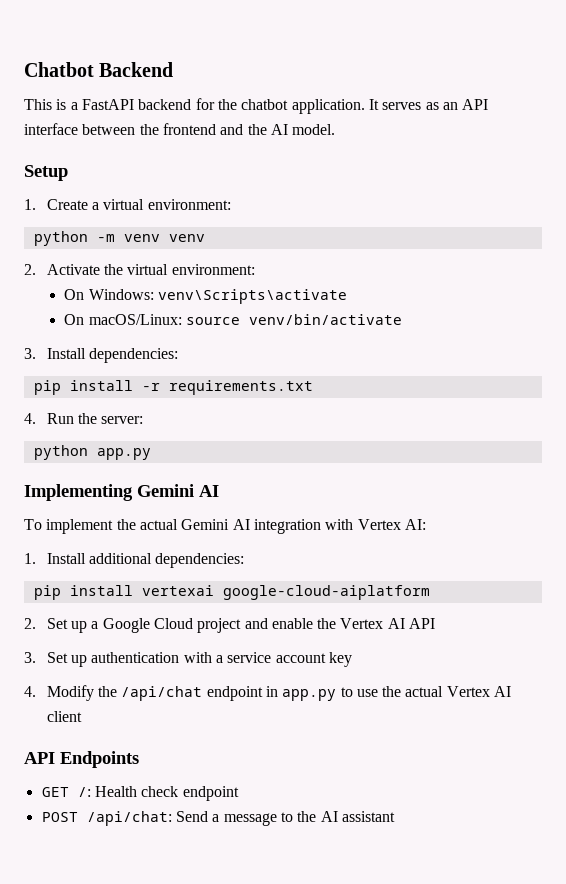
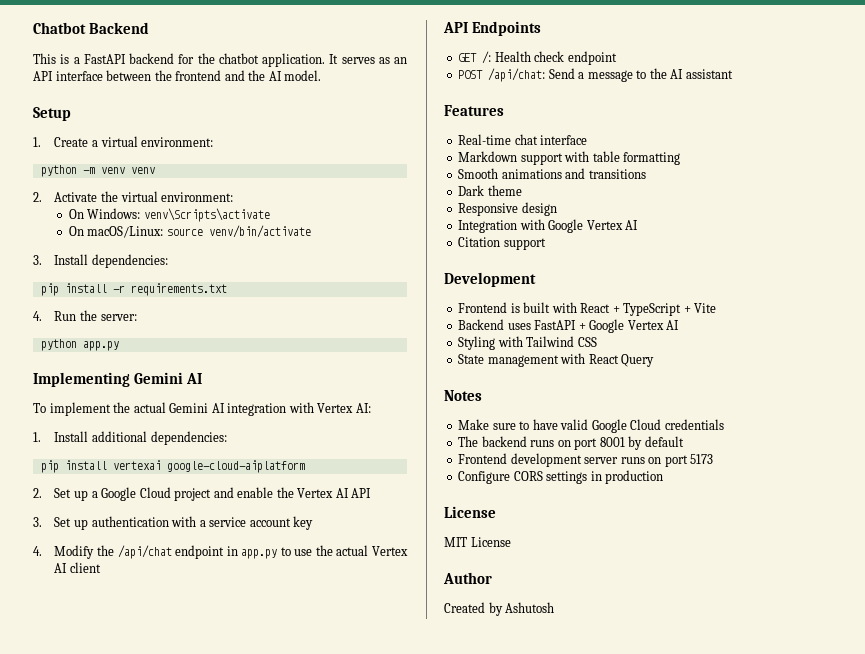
(395, 816) none -> [444,105,504,116] [458,134,588,145] [458,151,681,165] [458,168,646,179] [458,185,522,196] [458,202,557,216] [458,219,639,233] [458,237,546,250] [444,272,536,287] [458,302,717,316] [458,319,680,333] [458,336,597,350] [458,353,655,367] [444,390,482,401] [458,419,724,433] [458,436,684,450] [458,453,714,467] [458,470,664,484] [444,506,496,518] [444,537,511,547] [443,572,492,584] [444,602,555,616] // Features // Real-time chat interface // Markdown support with table formatting // Smooth animations and transitions // Dark theme // Responsive design // Integration with Google Vertex AI // Citation support // Development // Frontend is built with React + TypeScript + Vite // Backend uses FastAPI + Google Vertex AI // Styling with Tailwind CSS // State management with React Query // Notes // Make sure to have valid Google Cloud credentials // The backend runs on port 8001 by default // Frontend development server runs on port 5173 // Configure CORS settings in production // License // MIT License // Author // Created by Ashutosh

